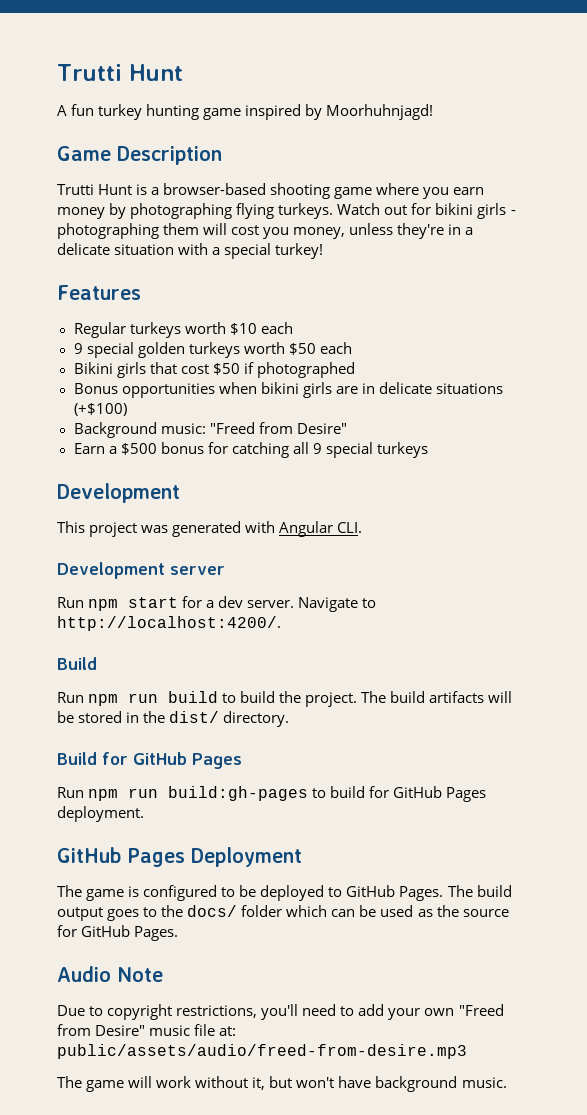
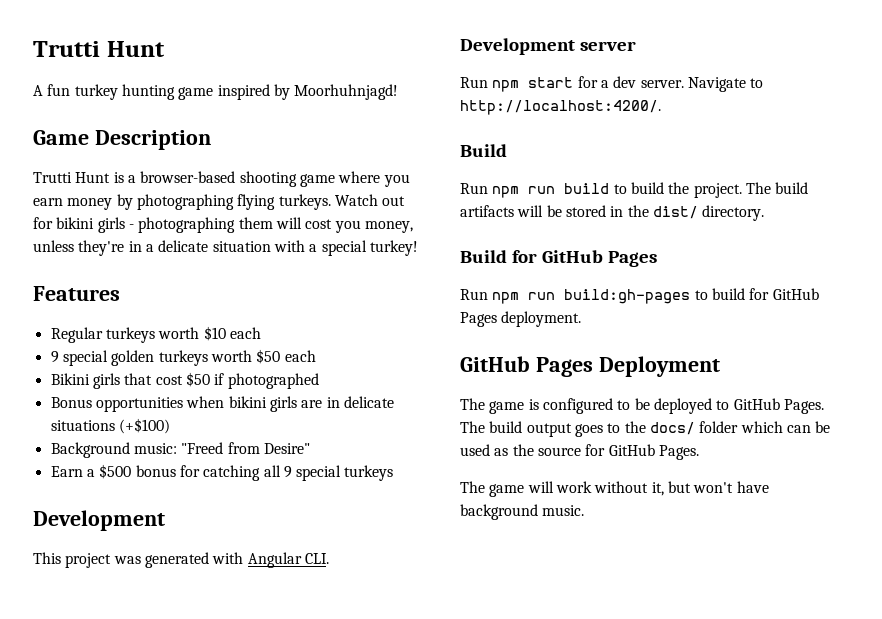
[57,966,163,982] [57,1004,504,1020] [57,1024,237,1036] [57,1044,467,1059] // Audio Note // Due to copyright restrictions, you'll need to add your own "Freed from Desire" music file at: public/assets/audio/freed-from-desire.mp3 -> (699, 452) none

